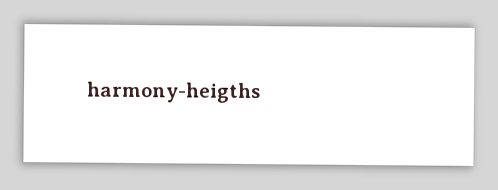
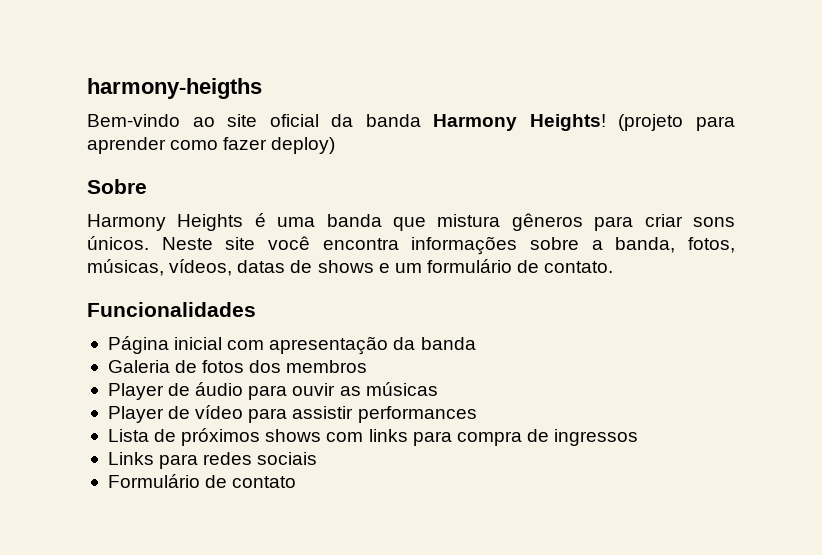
(261, 92) none -> [87,114,735,131] [87,137,336,154] [87,179,147,194] [87,213,735,231] [87,236,735,255] [87,259,614,276] [87,302,256,317] [107,336,476,355] [107,360,368,373] [107,382,438,400] [107,405,477,423] [107,428,639,446] [107,452,318,469] [107,474,297,488] // Bem-vindo ao site oficial da banda Harmony Heights! (projeto para aprender como fazer deploy) // Sobre // Harmony Heights é uma banda que mistura gêneros para criar sons únicos. Neste site você encontra informações sobre a banda, fotos, músicas, vídeos, datas de shows e um formulário de contato. // Funcionalidades // Página inicial com apresentação da banda // Galeria de fotos dos membros // Player de áudio para ouvir as músicas // Player de vídeo para assistir performances // Lista de próximos shows com links para compra de ingressos // Links para redes sociais // Formulário de contato

